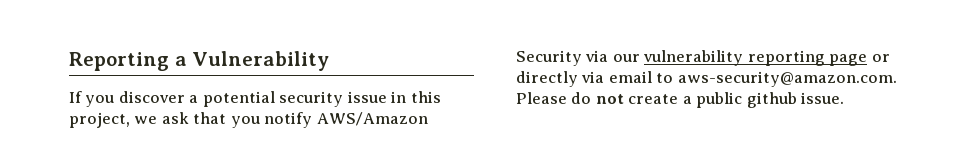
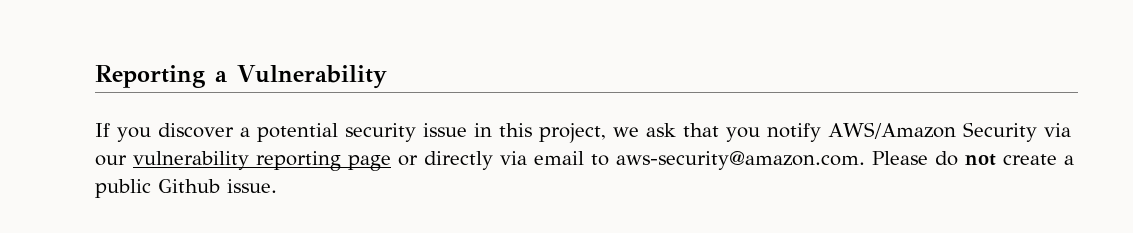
[746,92,797,108] github -> [158,179,220,193] Github

